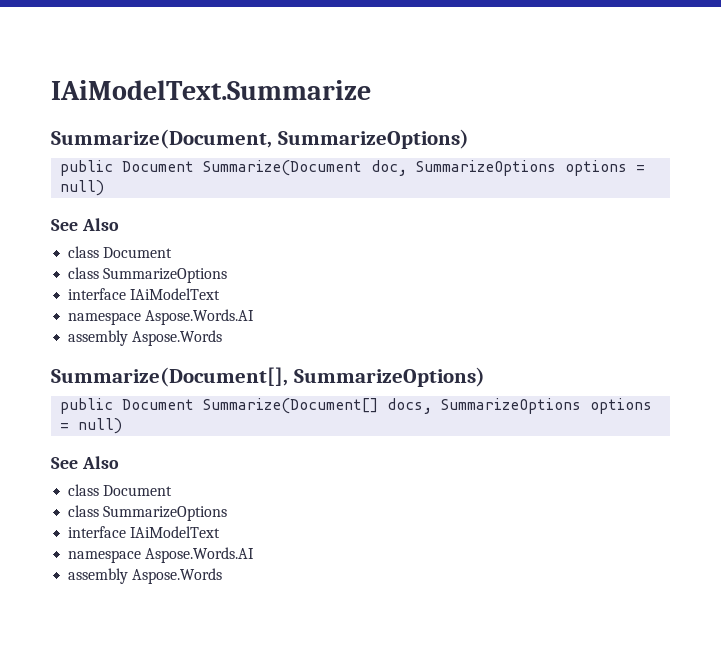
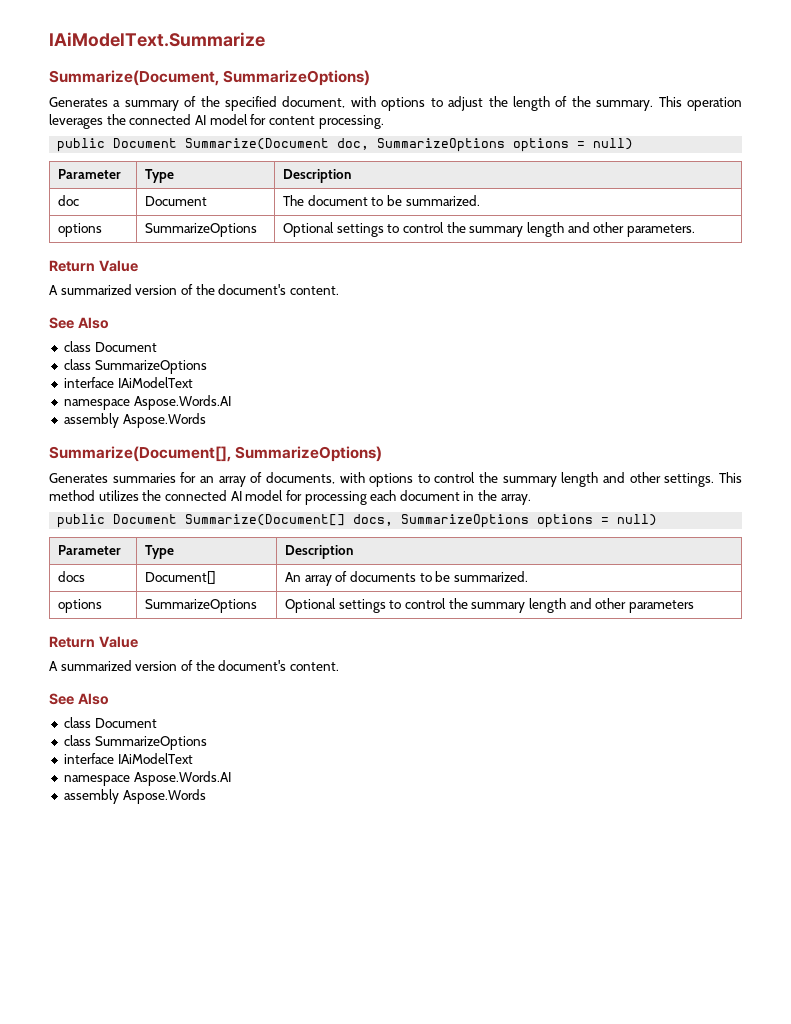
(469, 139) none -> [49,96,742,111] [49,114,384,129] // Generates a summary of the specified document, with options to adjust the length of the summary. This operation leverages the connected AI model for content processing.
(105, 188) none -> [58,169,122,179] [145,169,175,183] [283,169,352,183] [58,195,80,206] [145,196,208,206] [283,195,480,206] [58,223,103,237] [145,223,258,237] [283,222,696,237] [49,260,138,272] [49,284,339,295] // Parameter | Type | Description // doc | Document | The document to be summarized. // options | SummarizeOptions | Optional settings to control the summary length and other parameters. // Return Value // A summarized version of the document's content.
(485, 377) none -> [49,472,742,487] [49,490,531,505] // Generates summaries for an array of documents, with options to control the summary length and other settings. This method utilizes the connected AI model for processing each document in the array.
(123, 426) none -> [58,545,122,555] [145,545,175,559] [285,545,354,559] [58,571,86,582] [145,571,217,584] [285,571,529,586] [58,599,103,613] [145,599,258,613] [285,598,695,613] [49,636,138,648] [49,660,339,671] // Parameter | Type | Description // docs | Document[] | An array of documents to be summarized. // options | SummarizeOptions | Optional settings to control the summary length and other parameters // Return Value // A summarized version of the document's content.

